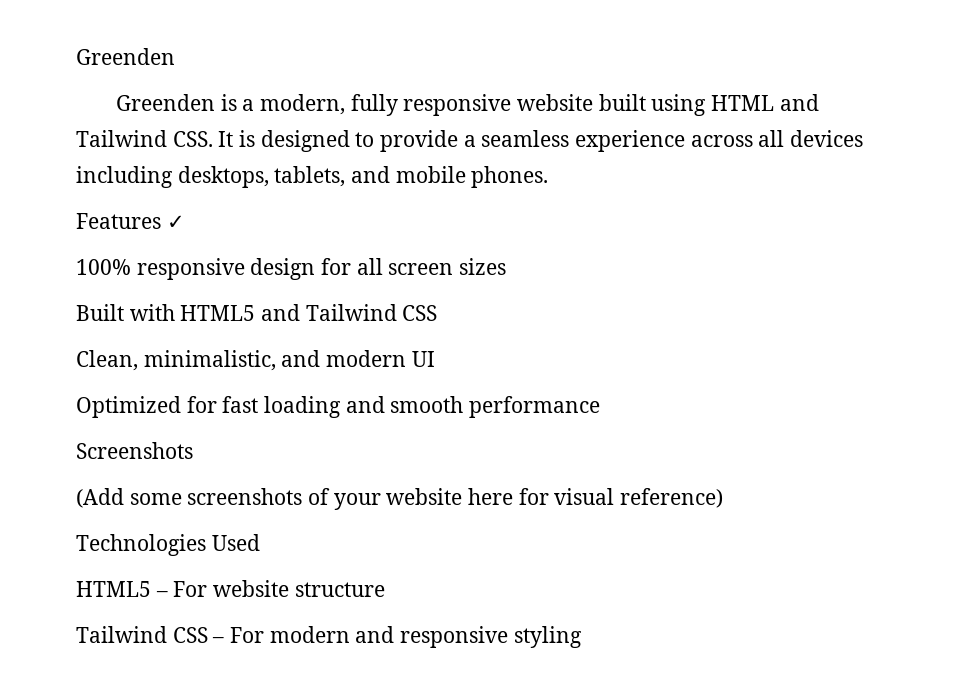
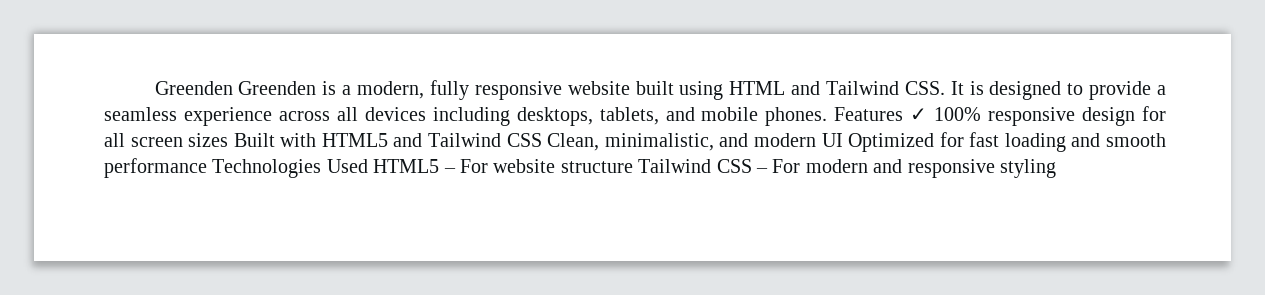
[76,48,175,65] Greenden // -> [154,81,233,95] Greenden
(549, 177) // -> (828, 116) none
(185, 222) // -> (928, 114) none
(507, 266) // -> (229, 140) none
(438, 313) // -> (542, 140) none
(435, 359) // -> (843, 140) none
[76,442,193,459] [76,488,724,510] // Screenshots // (Add some screenshots of your website here for visual reference) // -> (207, 168) none
(260, 542) // -> (368, 166) none
(385, 589) // -> (633, 167) none

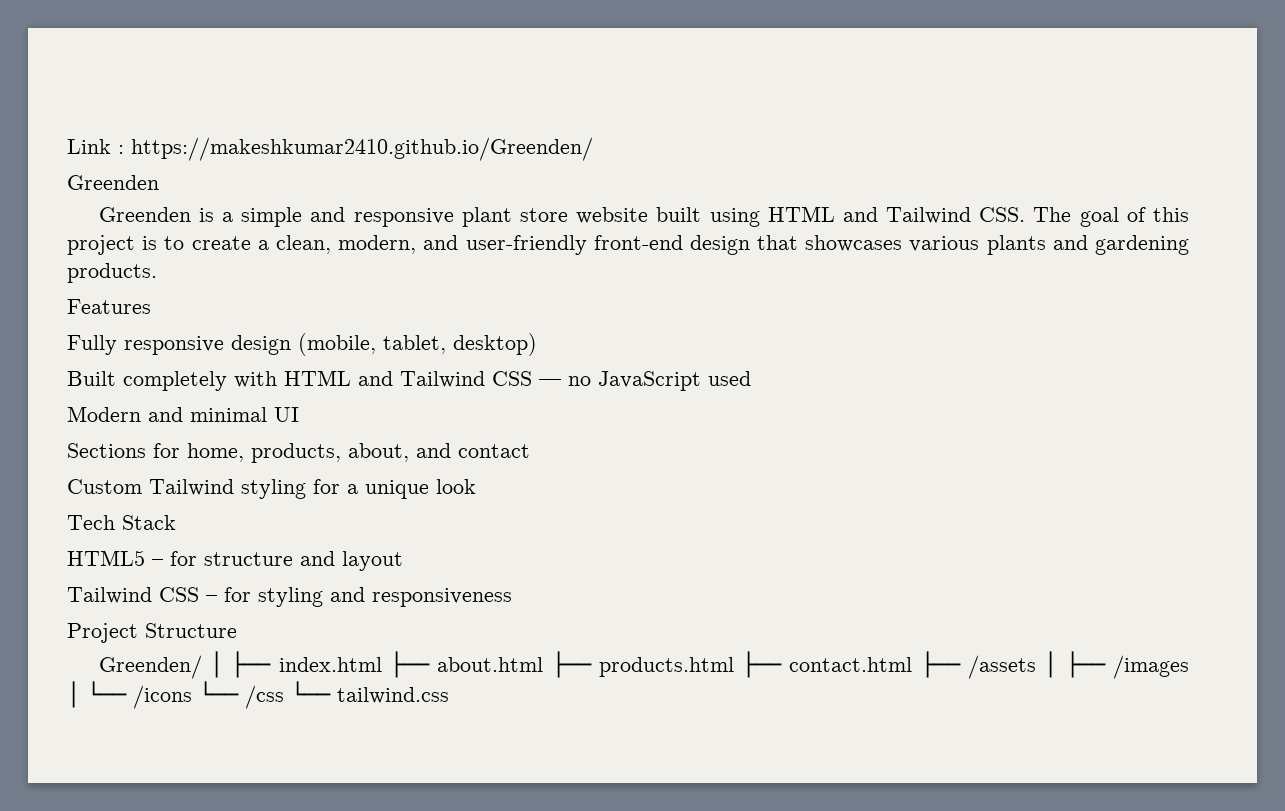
[154,81,233,95] Greenden -> [67,137,593,161] [67,175,159,190] Link : https://makeshkumar2410.github.io/Greenden/ // Greenden //
[357,80,562,100] modern, fully responsive -> [241,207,569,227] simple and responsive plant store
[950,81,1167,100] [104,106,1166,126] [104,132,1166,152] [104,158,1056,178] It is designed to provide a seamless experience across all devices including desktops, tablets, and mobile phones. Features ✓ 100% responsive design for all screen sizes Built with HTML5 and Tailwind CSS Clean, minimalistic, and modern UI Optimized for fast loading and smooth performance Technologies Used HTML5 – For website structure Tailwind CSS – For modern and responsive styling -> [1033,207,1190,227] [67,235,1189,255] [67,263,157,283] [67,299,151,314] [67,333,537,356] [67,370,751,391] [67,406,299,422] [67,443,530,463] [67,479,476,499] [67,515,176,530] [67,550,403,571] [67,587,512,607] [67,623,237,643] [98,651,1190,679] [67,681,449,709] The goal of this project is to create a clean, modern, and user-friendly front-end design that showcases various plants and gardening products. // Features // Fully responsive design (mobile, tablet, desktop) // Built completely with HTML and Tailwind CSS — no JavaScript used // Modern and minimal UI // Sections for home, products, about, and contact // Custom Tailwind styling for a unique look // Tech Stack // HTML5 – for structure and layout // Tailwind CSS – for styling and responsiveness // Project Structure // Greenden/ │ ├── index.html ├── about.html ├── products.html ├── contact.html ├── /assets │ ├── /images │ └── /icons └── /css └── tailwind.css

